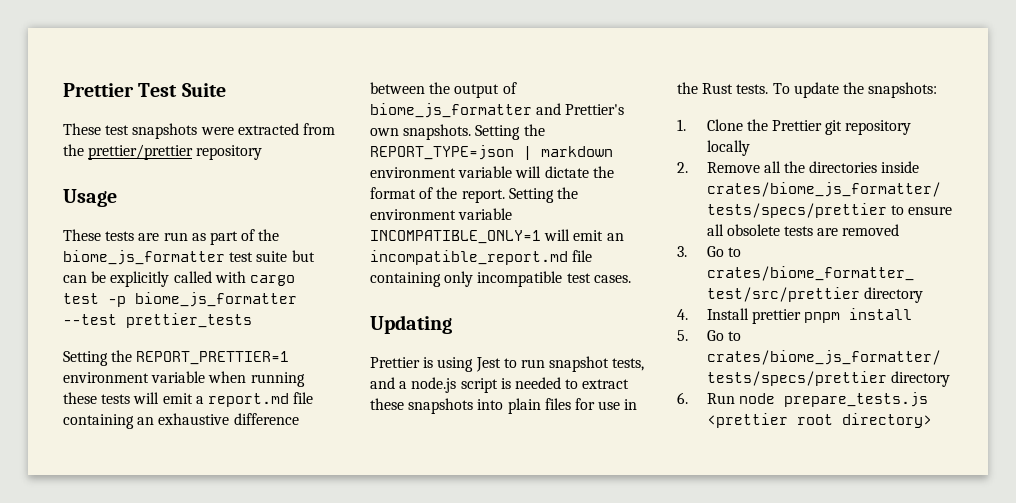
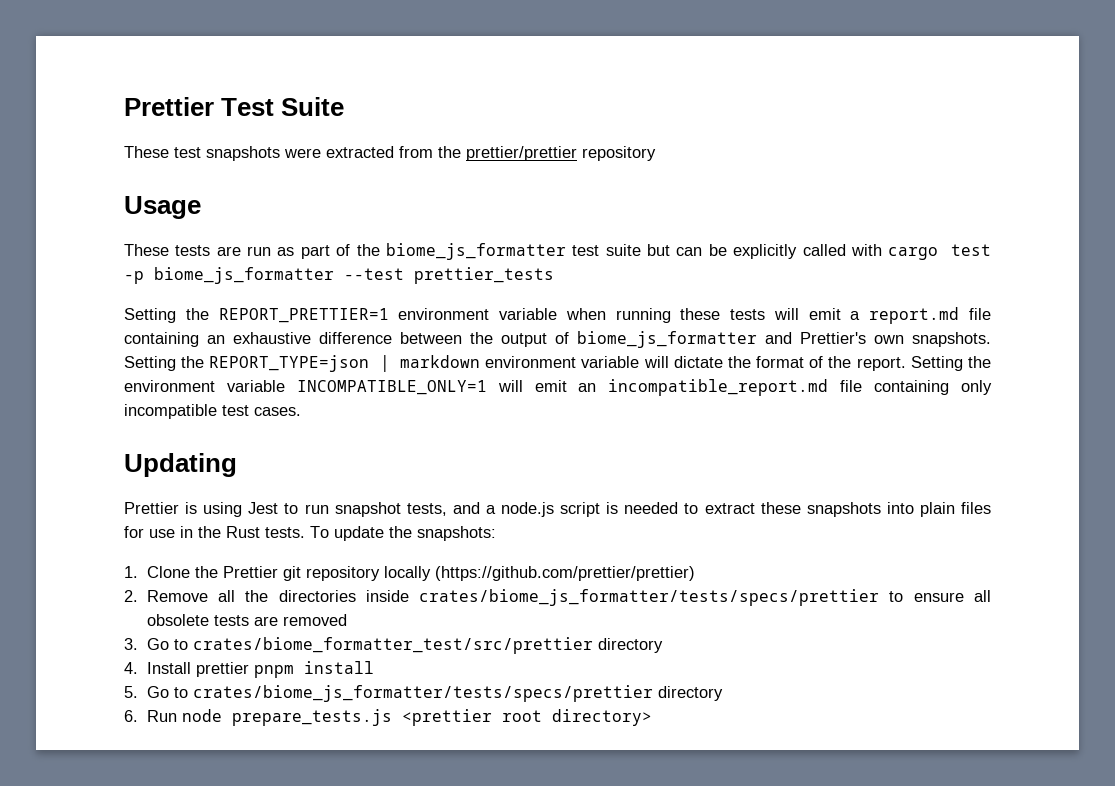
(750, 148) none -> [434,566,695,581] (https://github.com/prettier/prettier)

